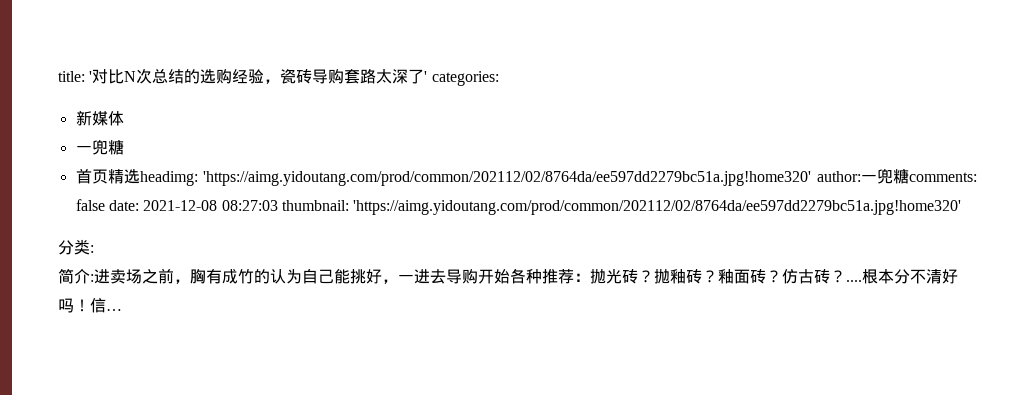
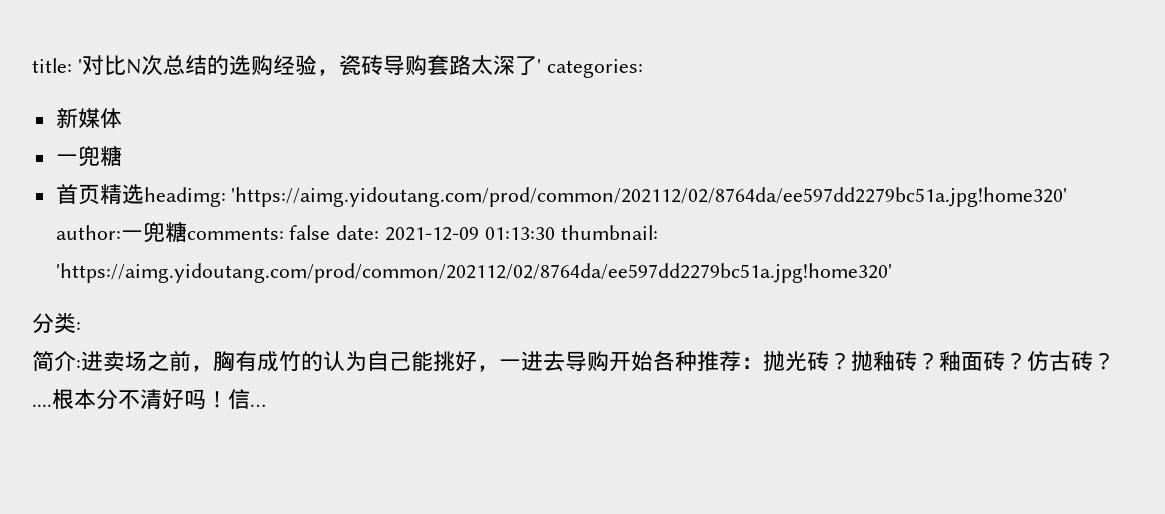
[143,200,278,211] 2021-12-08 08:27:03 -> [385,227,555,241] 2021-12-09 01:13:30

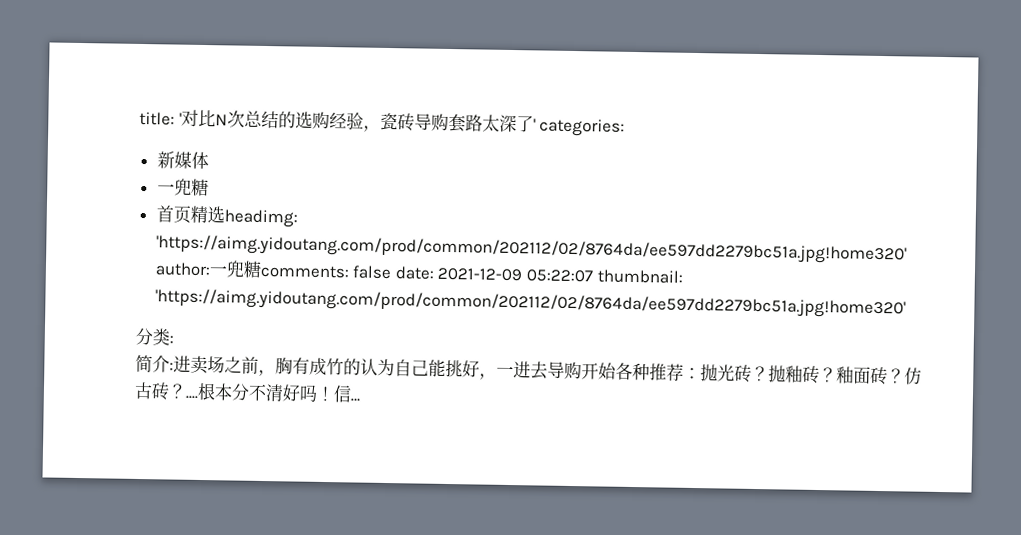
[484,227,555,240] 01:13:30 -> [526,269,594,283] 05:22:07

